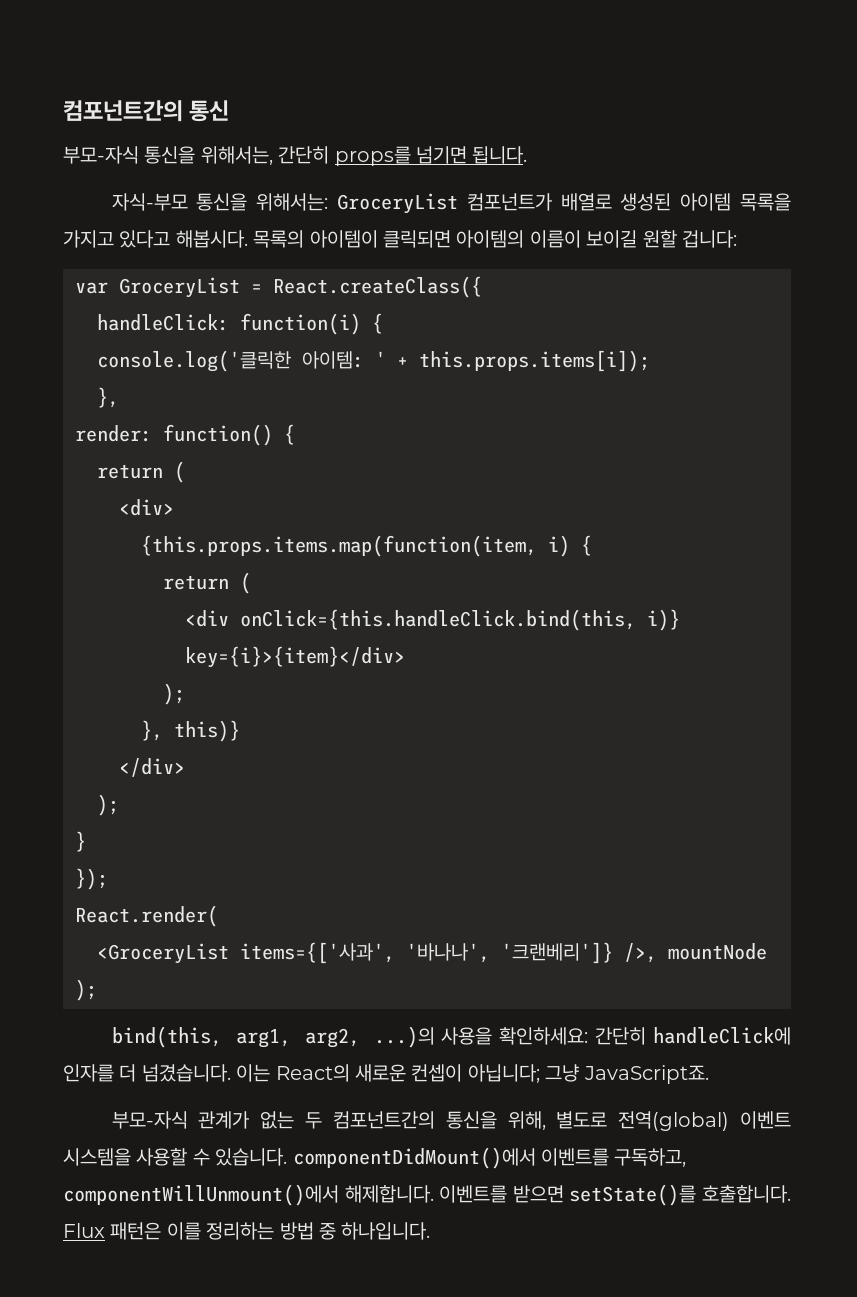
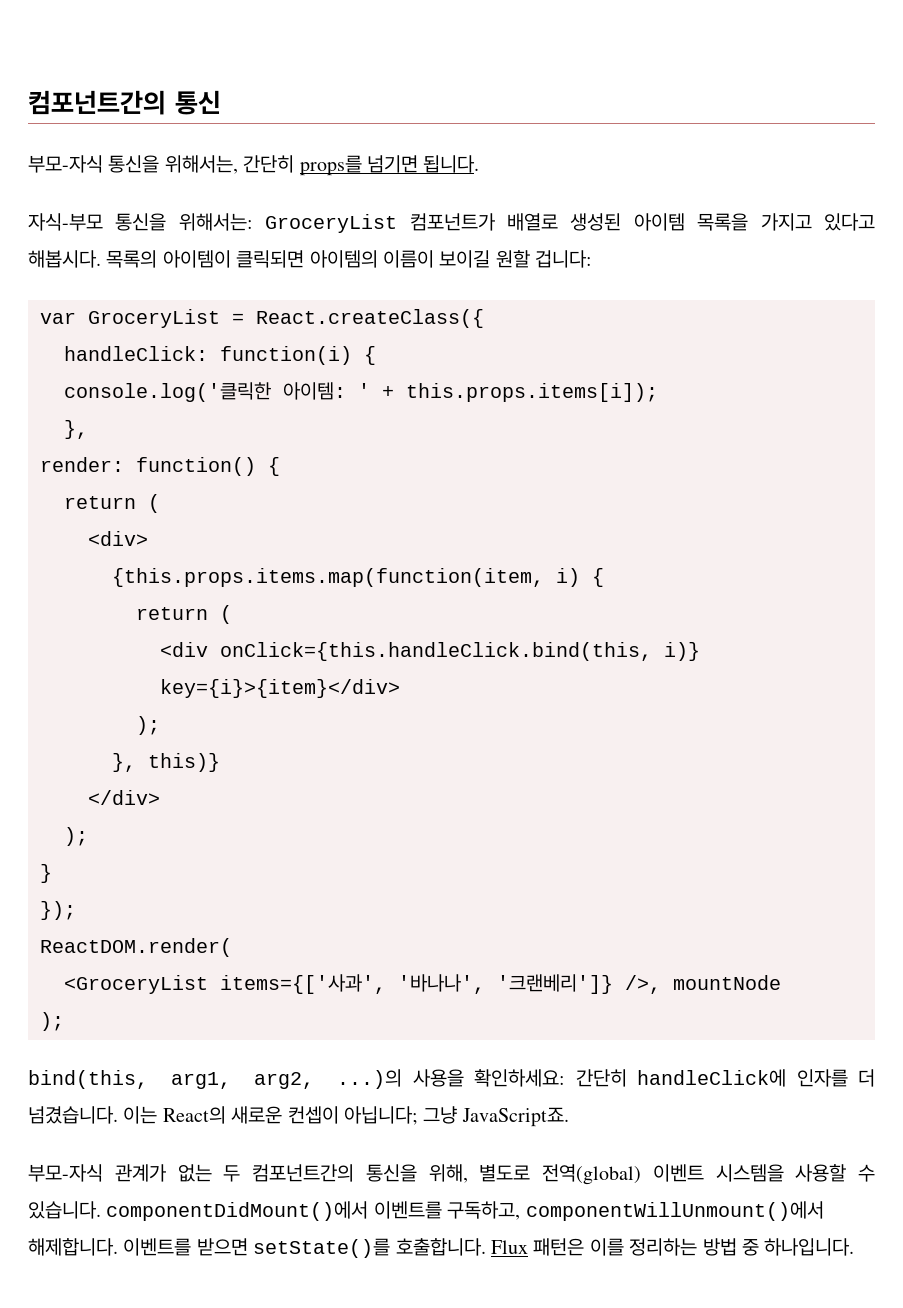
[75,905,218,927] React.render( -> [40,938,232,957] ReactDOM.render(

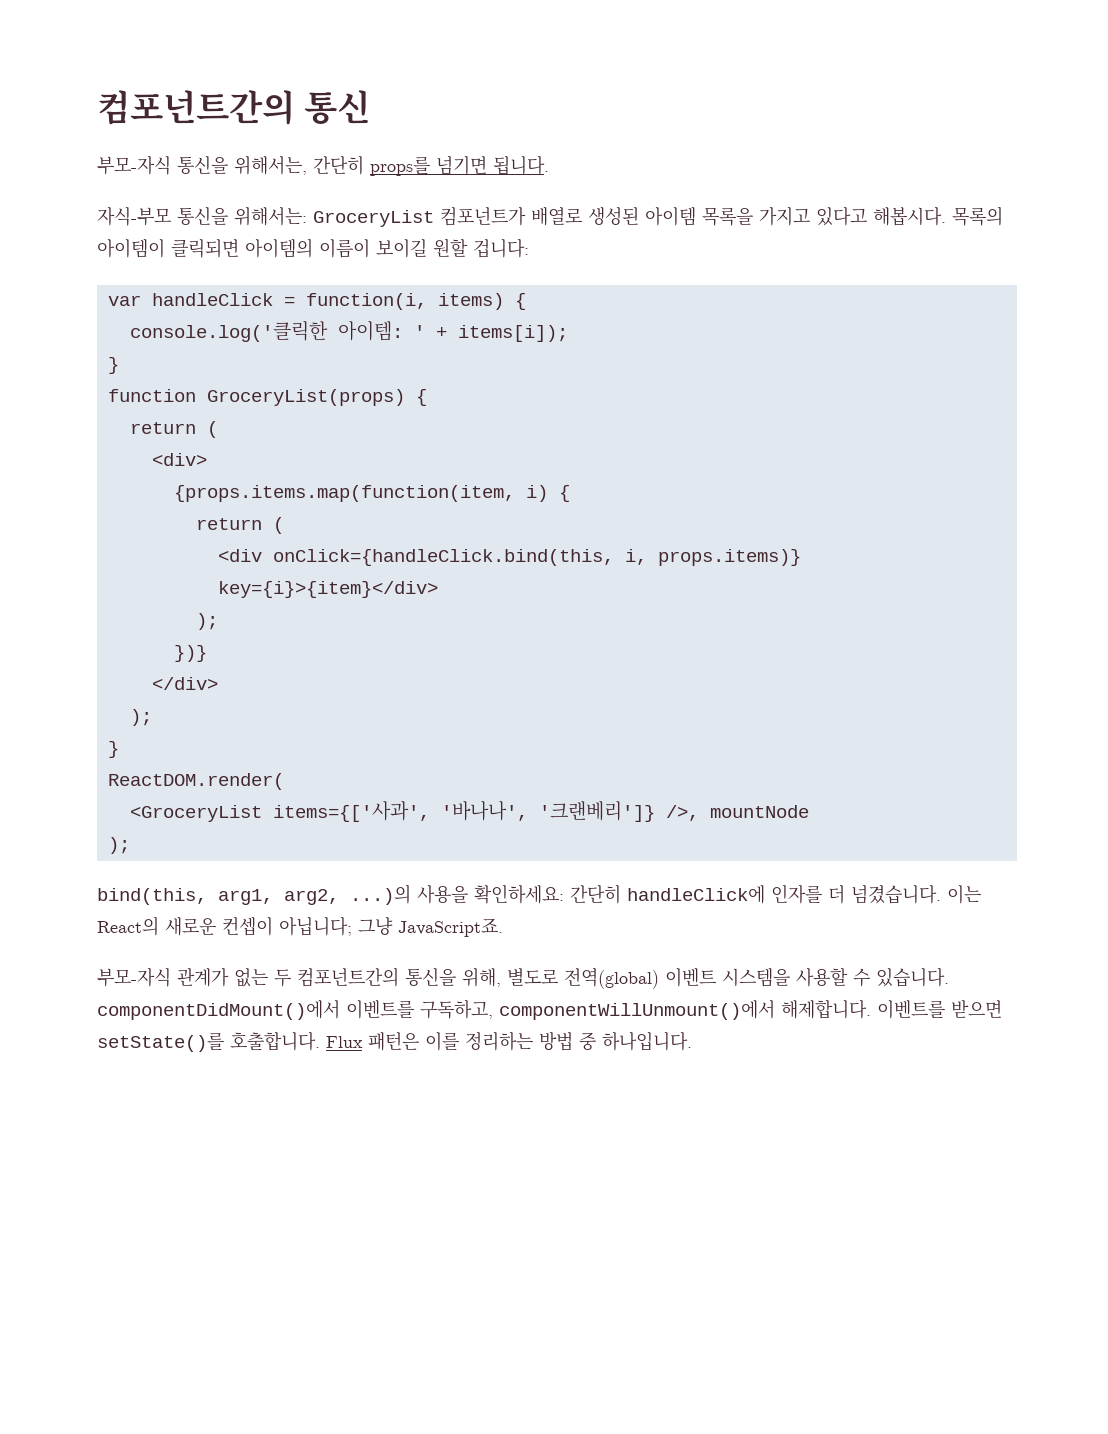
[88,309,484,328] [64,346,352,365] GroceryList = React.createClass({ // handleClick: function(i) -> [151,293,504,310] handleClick = function(i, items)
[406,383,658,402] [64,420,88,439] [40,457,256,476] this.props.items[i]); // }, // render: function() -> [457,325,568,342] [107,357,119,374] [107,389,405,406] items[i]); // } // function GroceryList(props)
[112,568,544,587] {this.props.items.map(function(item, -> [173,485,515,502] {props.items.map(function(item,
[220,642,700,661] onClick={this.handleClick.bind(this, i)} -> [272,549,801,566] onClick={handleClick.bind(this, i, props.items)}
[112,753,220,772] }, this)} -> [173,645,207,662] })}
[40,901,76,920] // }); -> (119, 749) none

